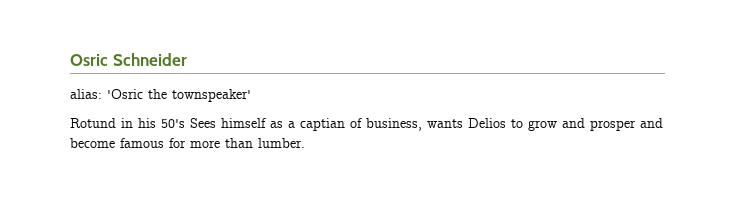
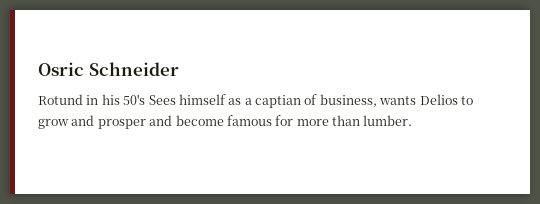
[70,89,251,102] // alias: 'Osric the townspeaker' -> (179, 69) none

